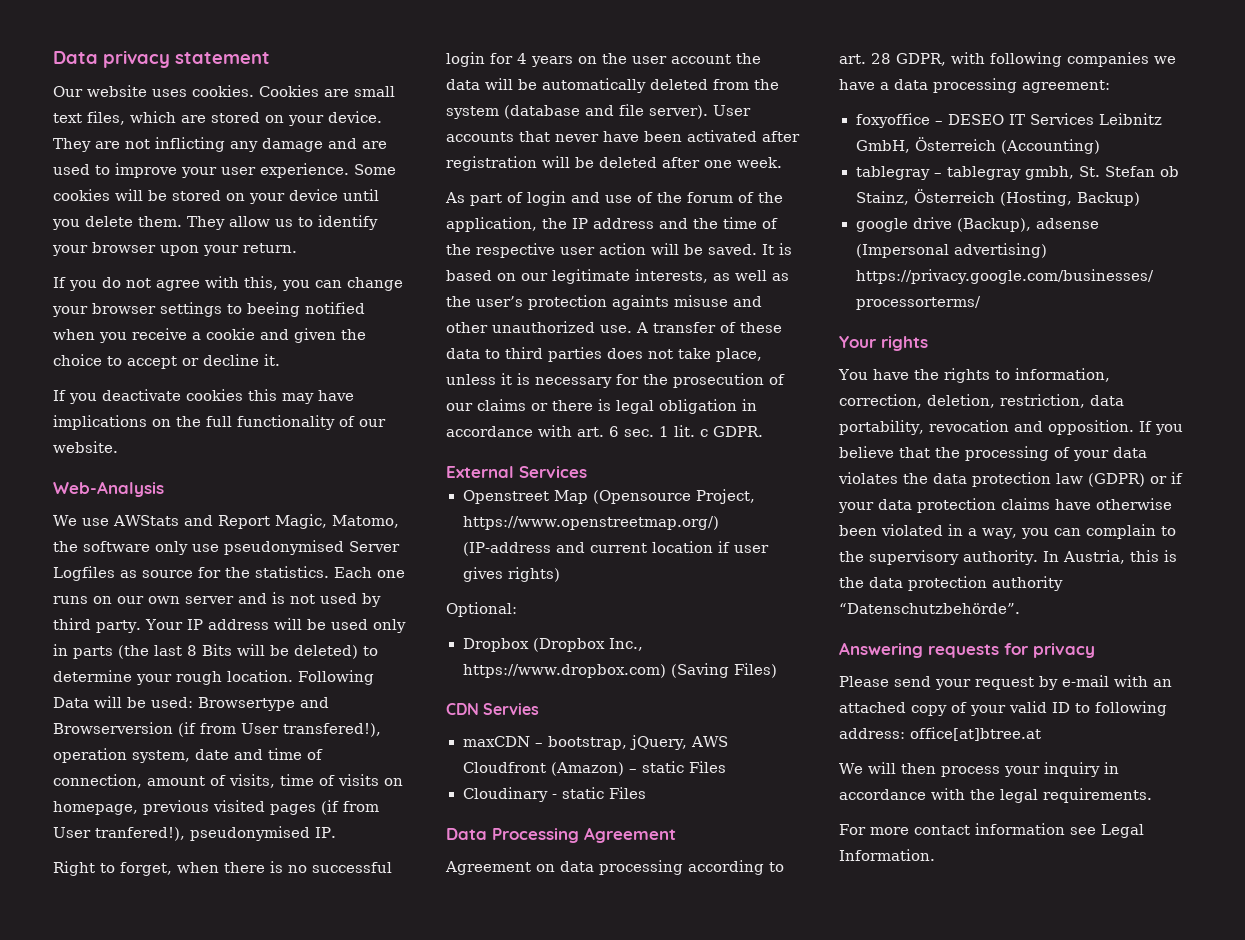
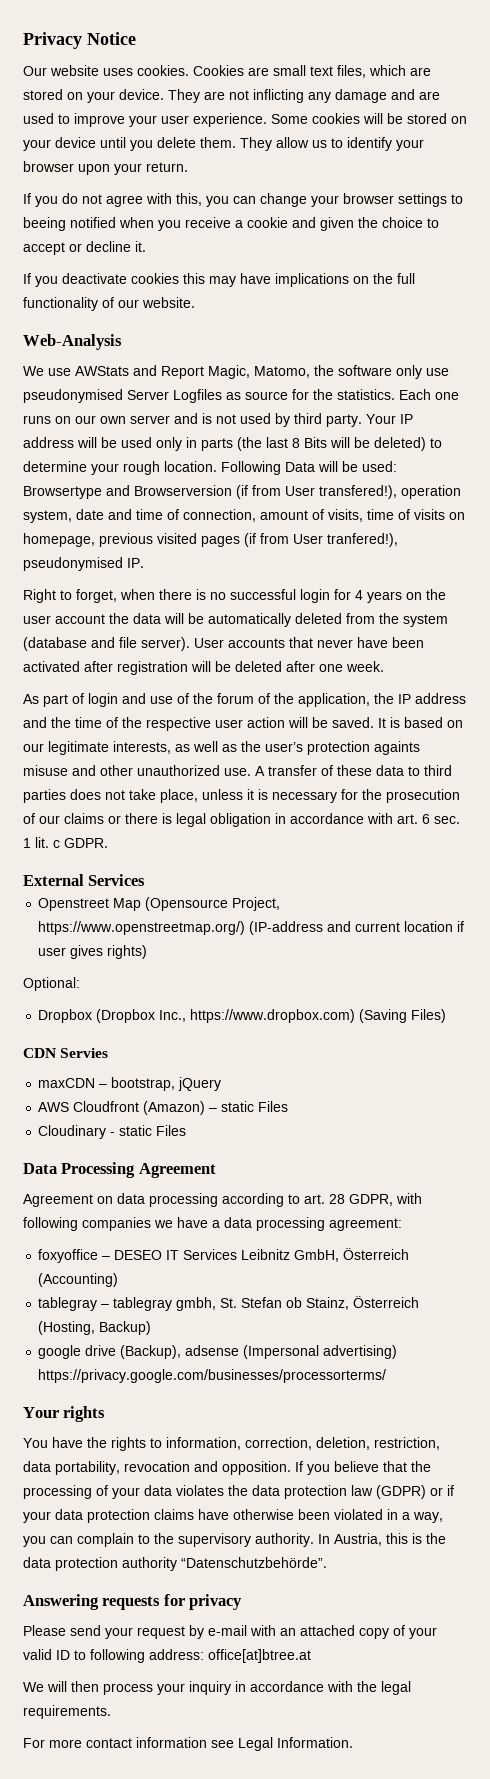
[53,50,270,68] Data privacy statement -> [23,32,136,49] Privacy Notice
[629,735,688,750] jQuery, -> [178,1077,222,1091] jQuery //

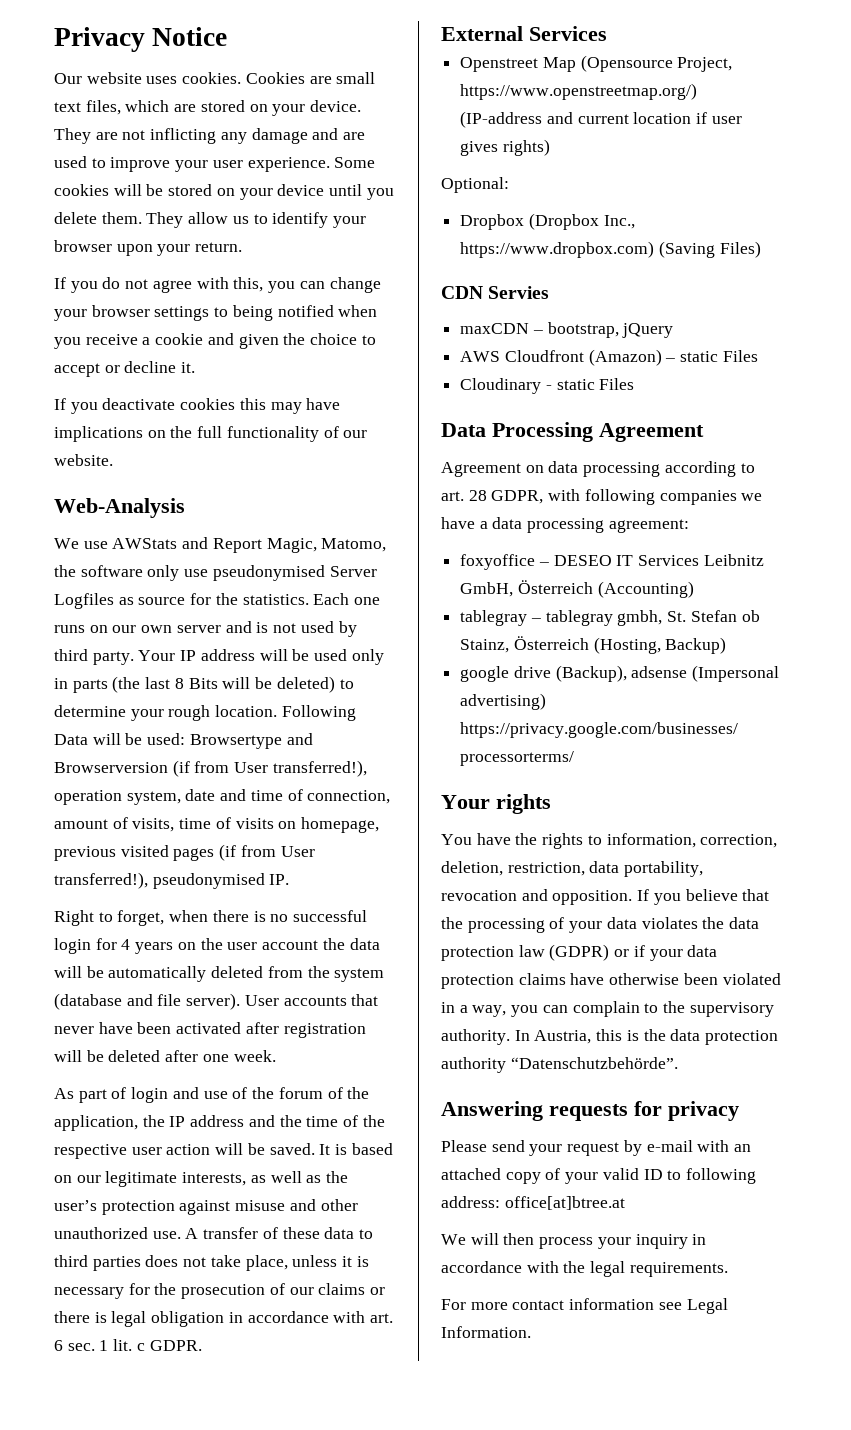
[23,217,66,231] beeing -> [232,305,273,321] being
[319,485,397,499] transfered!), -> [272,760,367,777] transferred!),
[327,533,398,547] tranfered!), -> [54,872,148,889] transferred!),
[374,741,420,755] againts -> [179,1200,231,1215] against

